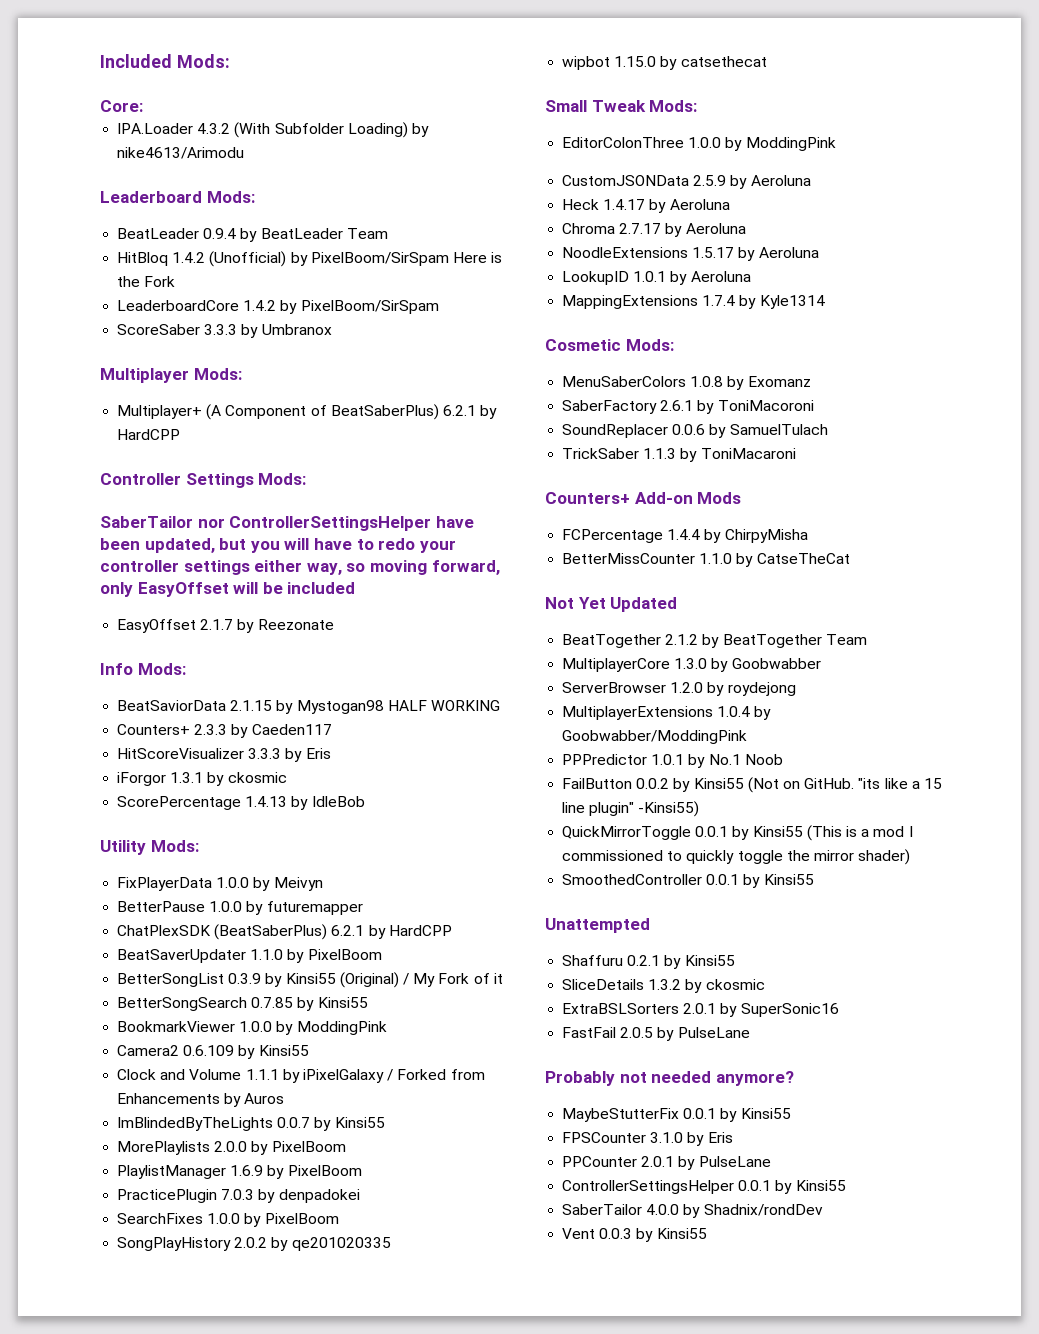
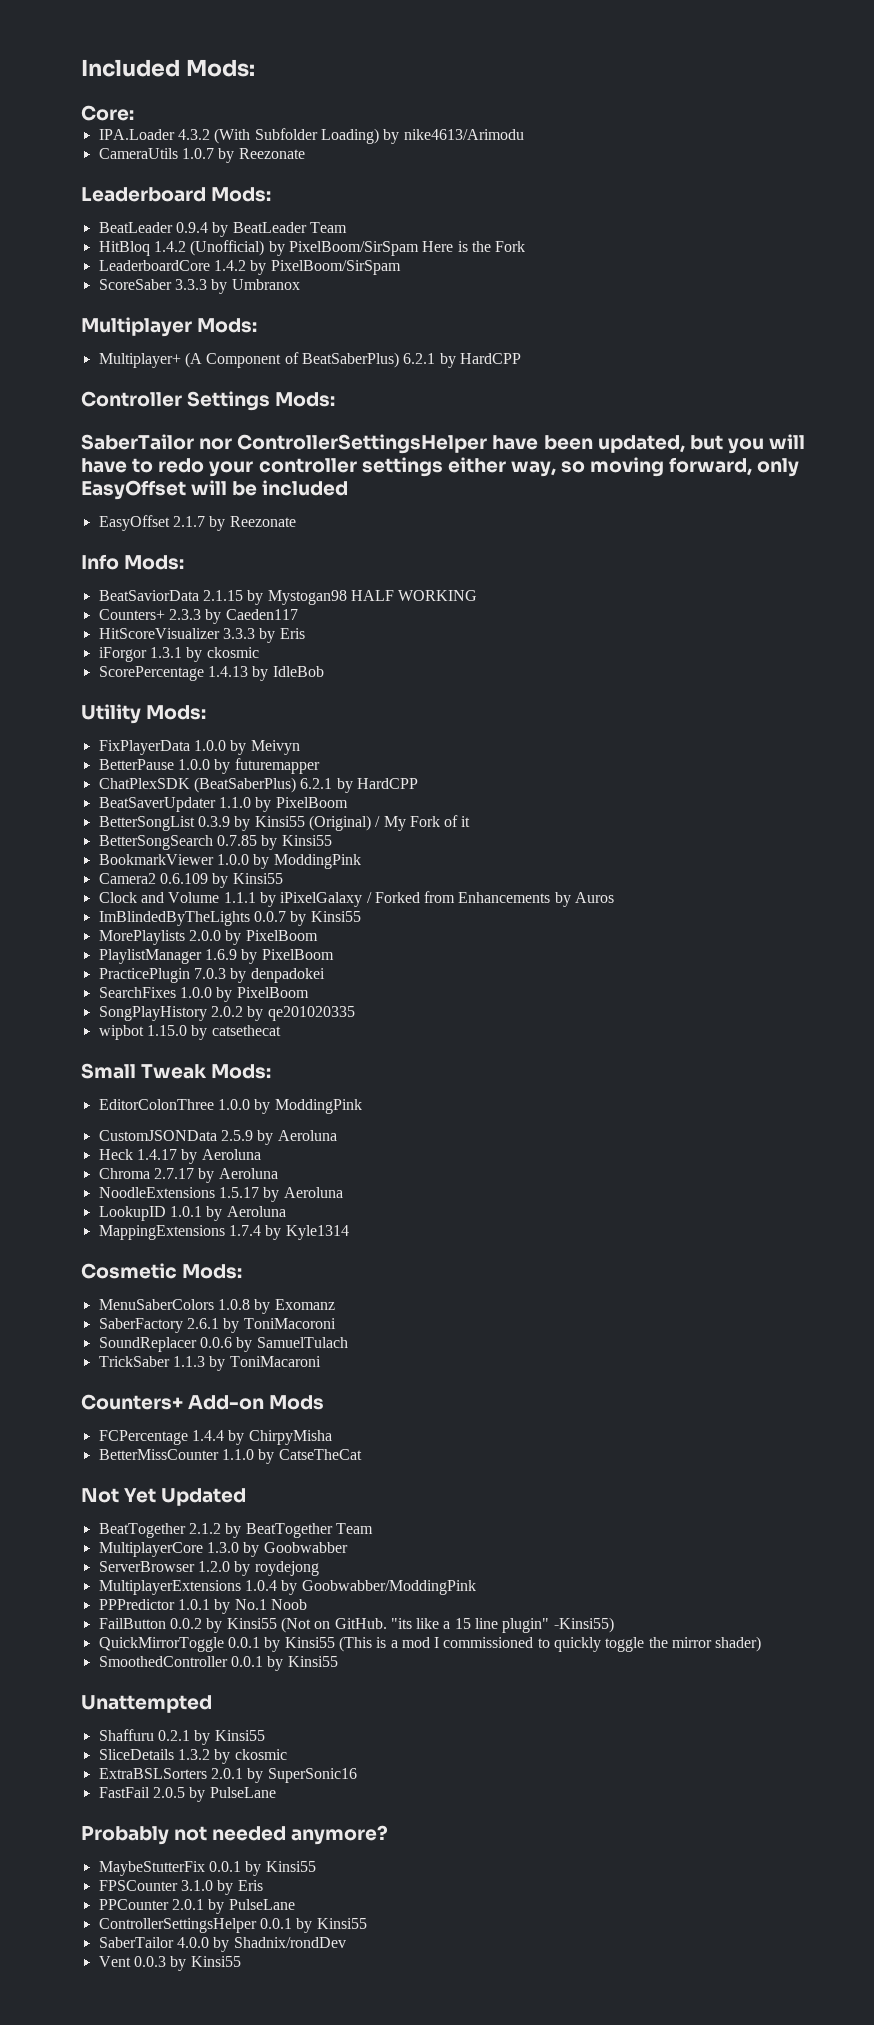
(245, 153) none -> [98,148,305,163] // CameraUtils 1.0.7 by Reezonate

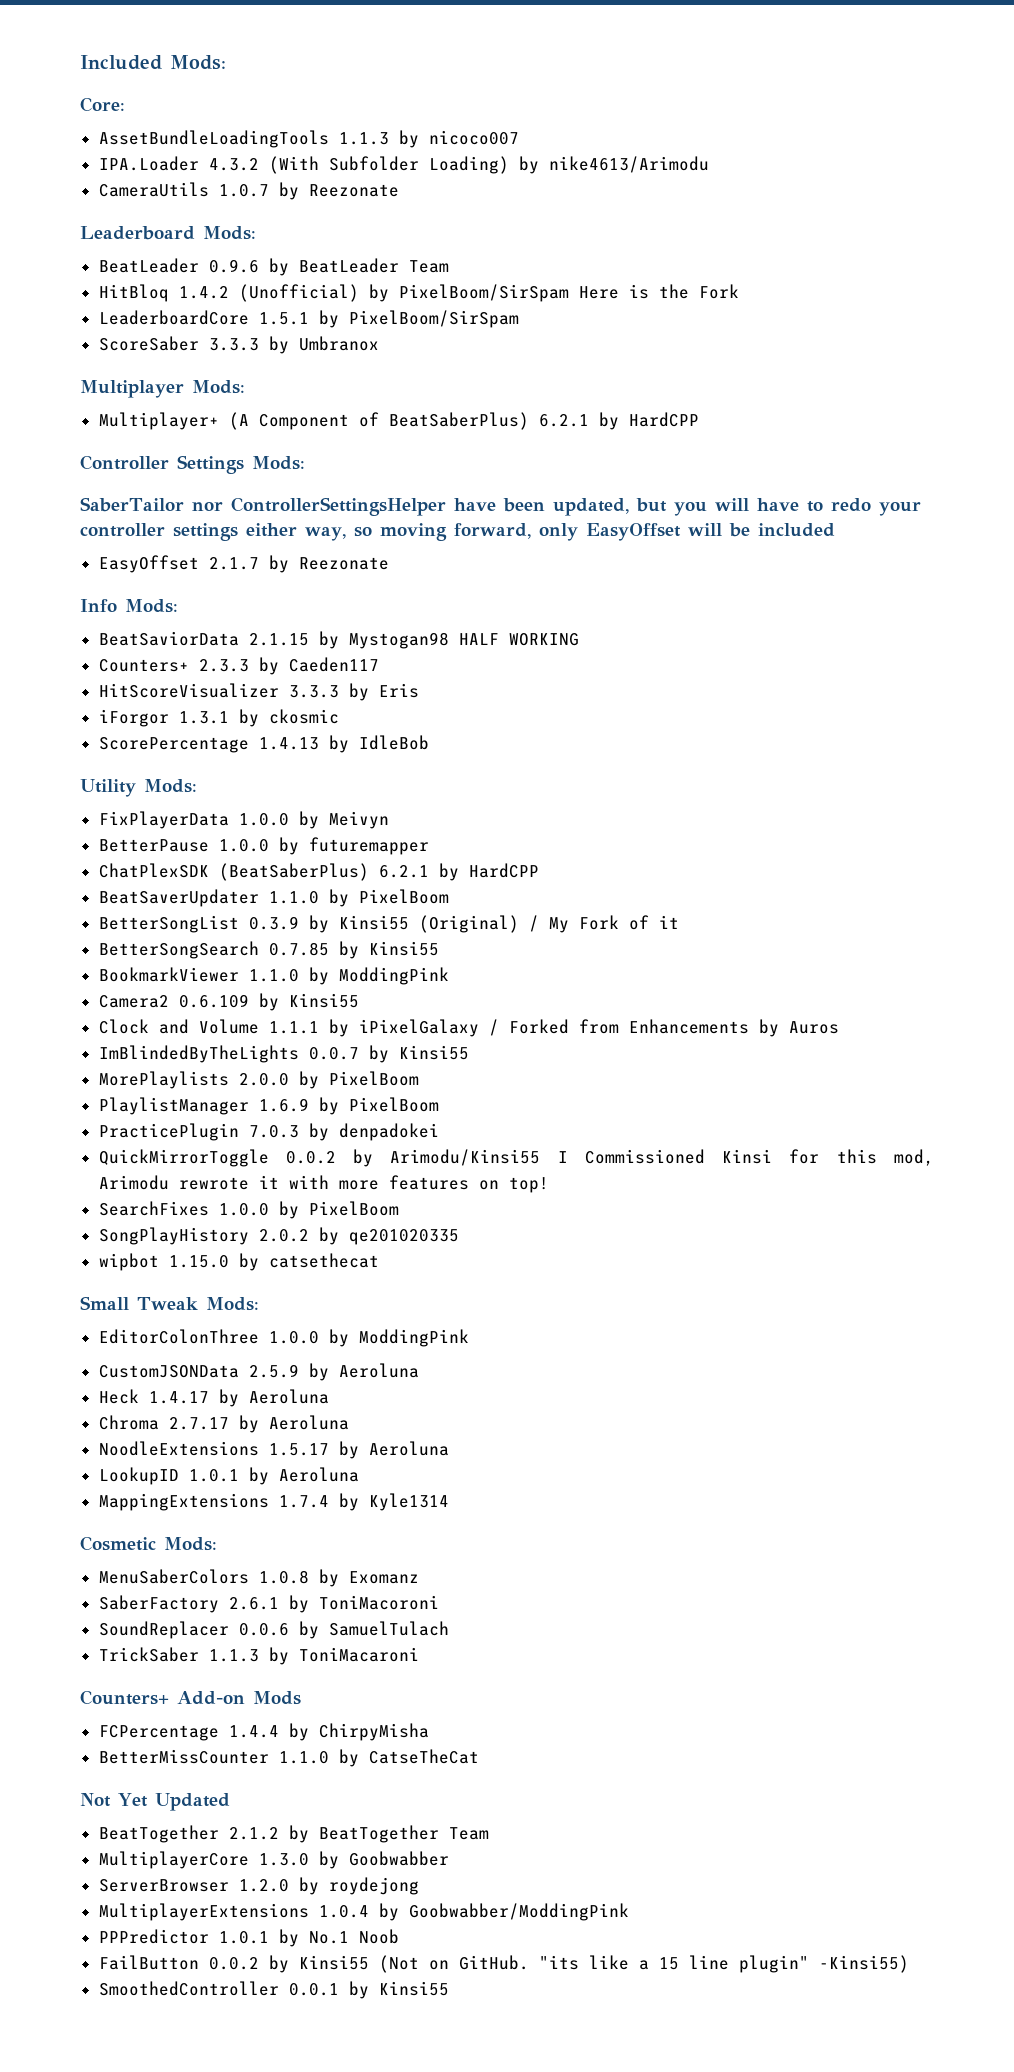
(134, 113) none -> [98,130,519,148] // AssetBundleLoadingTools 1.1.3 by nicoco007
[175,222,208,233] 0.9.4 -> [208,259,259,273] 0.9.6
[213,260,246,271] 1.4.2 -> [258,312,309,325] 1.5.1
[216,854,249,865] 1.0.0 -> [248,969,299,982] 1.1.0
(325, 975) none -> [98,1149,934,1167] [98,1175,549,1193] // QuickMirrorToggle 0.0.2 by Arimodu/Kinsi55 I Commissioned Kinsi for this mod, Arimodu rewrote it with more features on top!
[98,1636,762,1652] [98,1656,338,1671] [81,1695,212,1713] [98,1729,265,1745] [98,1749,287,1764] [98,1768,357,1783] [98,1787,276,1802] [81,1825,389,1845] [98,1861,316,1876] [98,1880,263,1895] [98,1899,295,1914] [98,1918,367,1933] [98,1937,346,1952] [98,1956,166,1967] QuickMirrorToggle 0.0.1 by Kinsi55 (This is a mod I commissioned to quickly toggle the mirror shader) // SmoothedController 0.0.1 by Kinsi55 // Unattempted // Shaffuru 0.2.1 by Kinsi55 // SliceDetails 1.3.2 by ckosmic // ExtraBSLSorters 2.0.1 by SuperSonic16 // FastFail 2.0.5 by PulseLane // Probably not needed anymore? // MaybeStutterFix 0.0.1 by Kinsi55 // FPSCounter 3.1.0 by Eris // PPCounter 2.0.1 by PulseLane // ControllerSettingsHelper 0.0.1 by Kinsi55 // SaberTailor 4.0.0 by Shadnix/rondDev // Vent 0.0.3 -> [98,1981,339,1996] SmoothedController 0.0.1

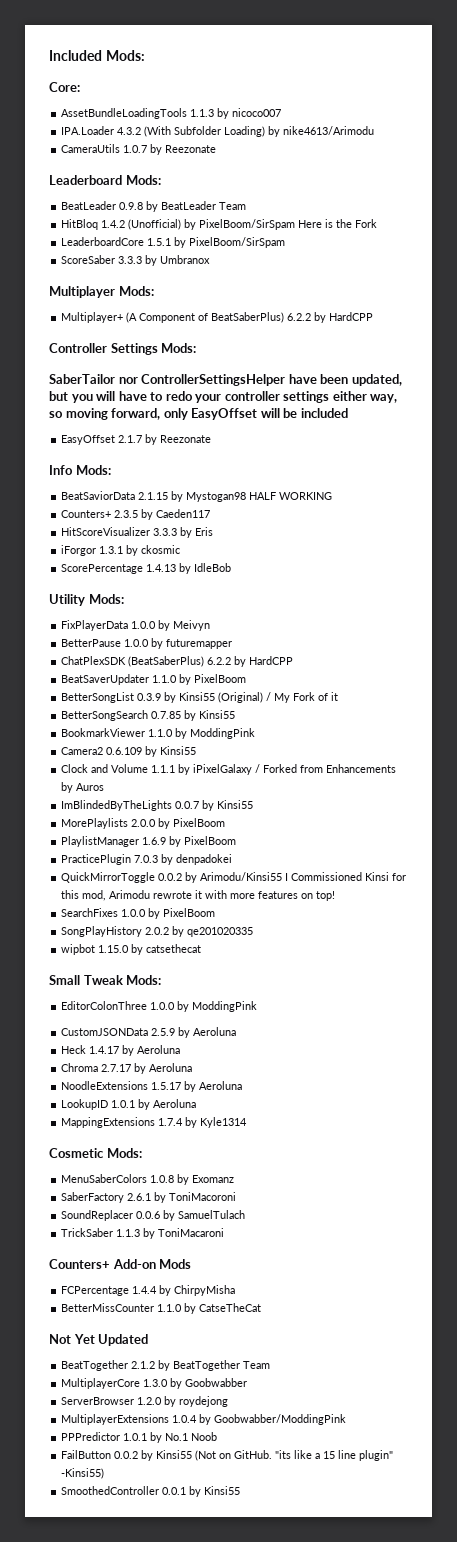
[208,259,259,273] 0.9.6 -> [119,202,144,210] 0.9.8
[538,414,589,427] 6.2.1 -> [287,313,312,321] 6.2.2
[198,659,249,672] 2.3.3 -> [114,510,139,518] 2.3.5
[378,865,429,878] 6.2.1 -> [207,657,232,665] 6.2.2

